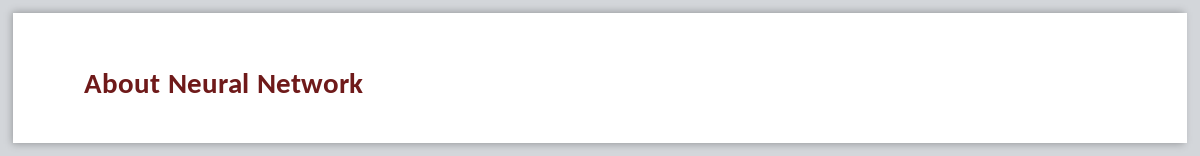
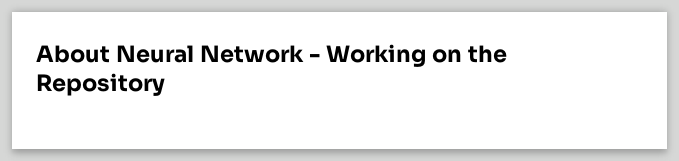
(363, 83) none -> [309,44,508,67] [36,73,165,96] - Working on the Repository

